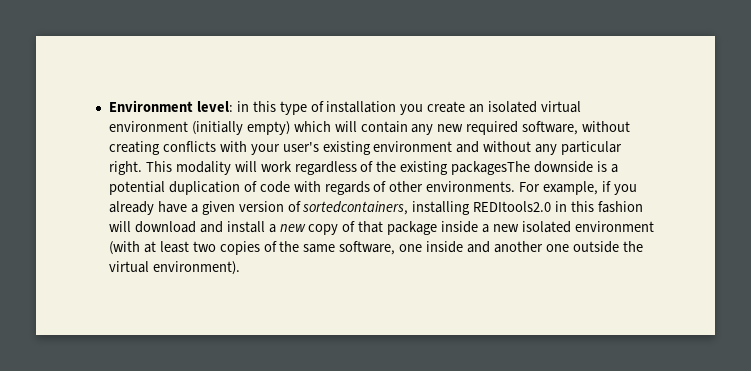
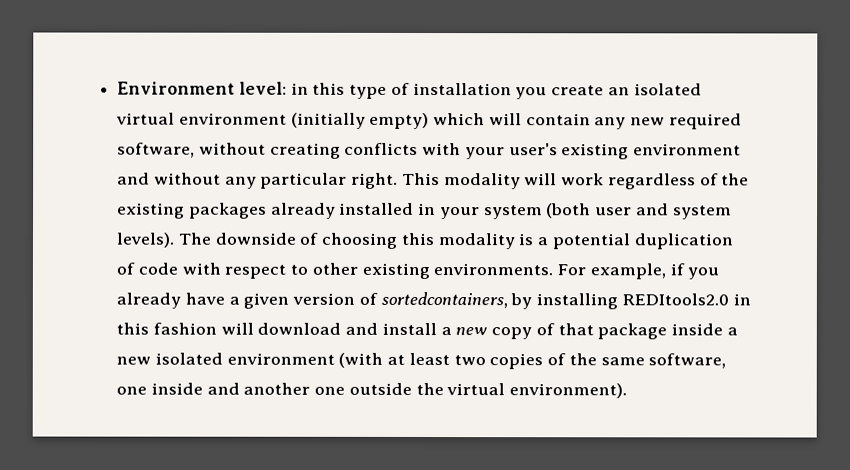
[451,161,594,175] packagesThe downside -> [188,202,732,220] [116,232,516,250] packages already installed in your system (both user and system levels). The downside of choosing this modality
[324,181,424,195] regards of other -> [224,262,430,280] respect to other existing
(409, 208) none -> [510,293,533,310] by

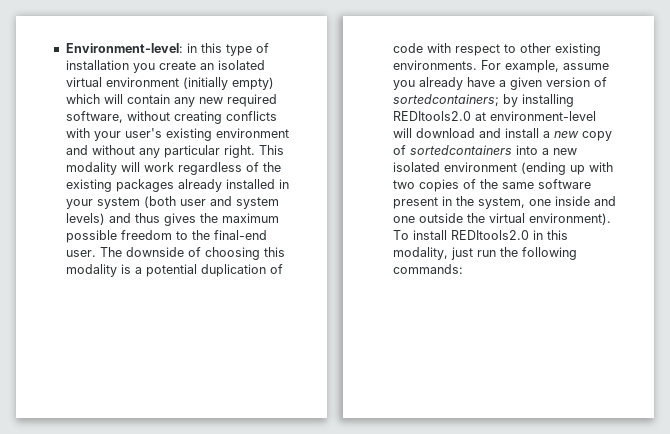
[117,81,287,95] Environment level: -> [65,43,183,53] Environment-level:
[116,232,176,248] levels). -> [65,213,279,226] [65,230,267,243] [65,250,96,257] levels) and thus gives the maximum possible freedom to the final-end user.
[669,263,685,276] if -> [562,63,609,70] assume
[380,291,508,309] sortedcontainers, -> [392,94,499,106] sortedcontainers;
[732,293,751,306] [116,322,217,335] in this fashion -> [474,111,596,121] at environment-level
[557,323,723,340] that package inside -> [409,145,538,155] sortedcontainers into
[338,352,450,368] (with at least -> [520,162,613,175] (ending up with
[648,353,727,369] software, -> [537,179,591,189] [392,196,525,209] software present in the system,
[243,382,311,395] another -> (616, 201) none
(628, 391) none -> [392,230,568,240] [392,247,577,260] [392,264,463,274] To install REDItools2.0 in this modality, just run the following commands:

